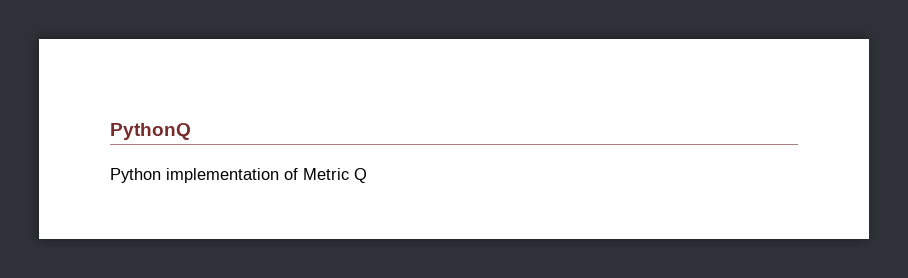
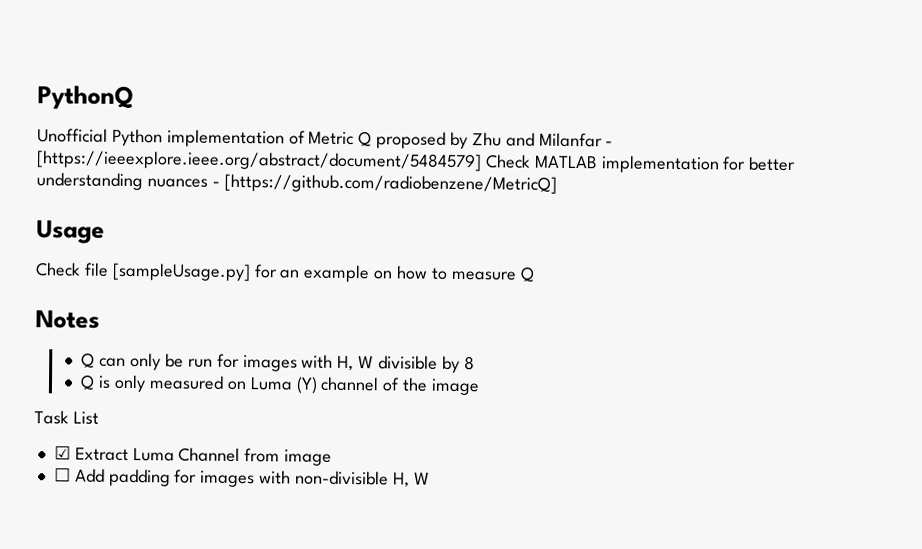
(191, 131) none -> [37,128,108,143] Unofficial
(367, 175) none -> [376,131,614,150] [36,150,797,174] [36,172,557,194] [36,220,105,244] [35,262,535,283] [35,310,100,329] [81,352,475,373] [80,374,481,396] [34,410,99,425] [53,445,333,466] [53,467,430,488] proposed by Zhu and Milanfar - [https://ieeexplore.ieee.org/abstract/document/5484579] Check MATLAB implementation for better understanding nuances - [https://github.com/radiobenzene/MetricQ] // Usage // Check file [sampleUsage.py] for an example on how to measure Q // Notes // Q can only be run for images with H, W divisible by 8 // Q is only measured on Luma (Y) channel of the image // Task List // ☑ Extract Luma Channel from image // ☐ Add padding for images with non-divisible H, W

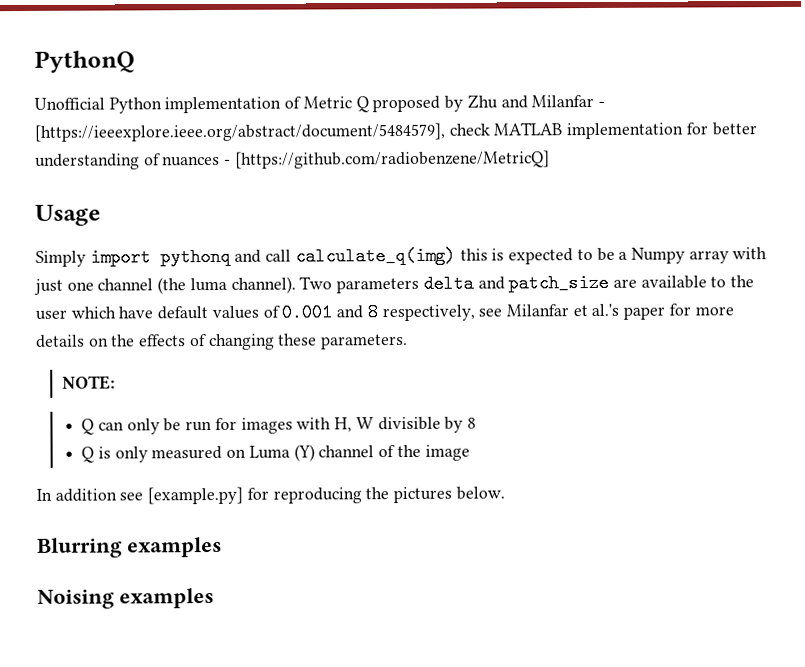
[36,150,531,172] [https://ieeexplore.ieee.org/abstract/document/5484579] Check -> [34,122,490,142] [https://ieeexplore.ieee.org/abstract/document/5484579], check
(143, 181) none -> [143,153,161,166] of
[35,262,535,283] [35,310,100,329] Check file [sampleUsage.py] for an example on how to measure Q // Notes -> [35,246,768,267] [34,273,755,295] [35,303,734,322] [36,333,409,351] [62,375,116,390] Simply import pythonq and call calculate_q(img) this is expected to be a Numpy array with just one channel (the luma channel). Two parameters delta and patch_size are available to the user which have default values of 0.001 and 8 respectively, see Milanfar et al.'s paper for more details on the effects of changing these parameters. // NOTE:
[34,410,99,425] [53,445,333,466] [53,467,430,488] Task List // ☑ Extract Luma Channel from image // ☐ Add padding for images with non-divisible H, W -> [36,486,505,505] [37,536,222,558] [37,587,214,609] In addition see [example.py] for reproducing the pictures below. // Blurring examples // Noising examples

